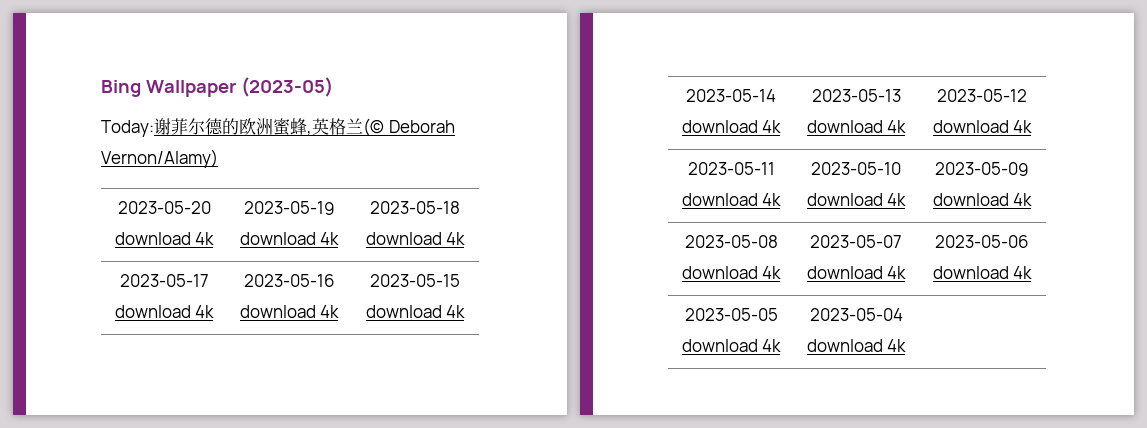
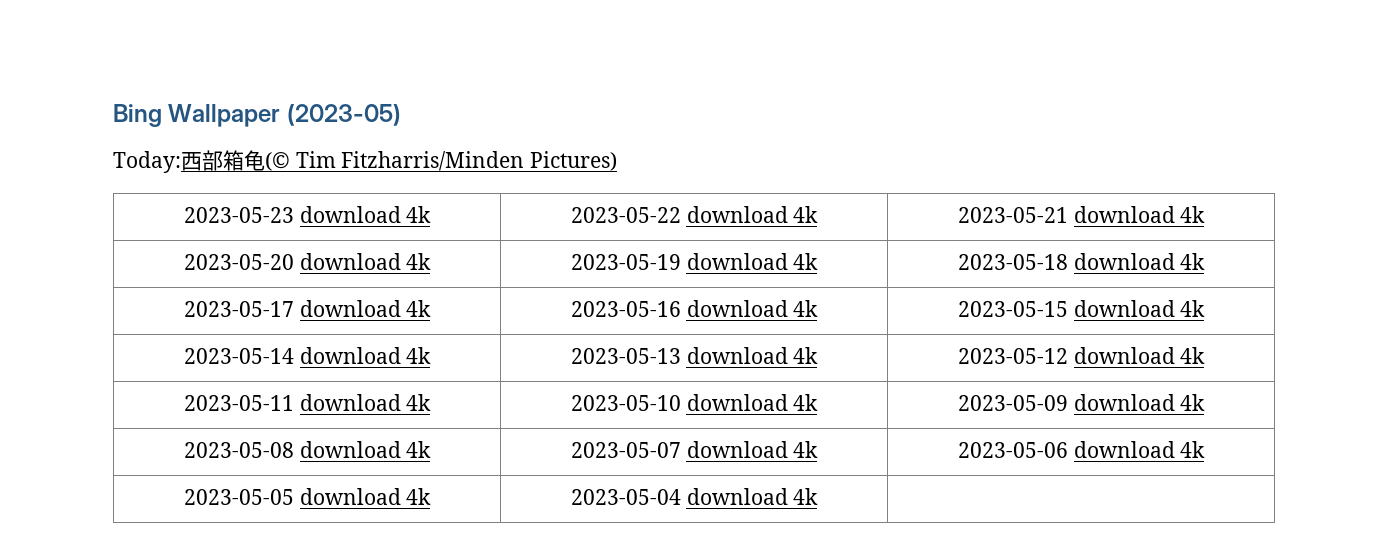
[154,118,455,137] [101,149,218,168] 谢菲尔德的欧洲蜜蜂,英格兰(© Deborah Vernon/Alamy) -> [181,150,618,171] [183,206,432,223] [570,206,819,223] [957,206,1206,223] 西部箱龟(© Tim Fitzharris/Minden Pictures) // 2023-05-23 download 4k | 2023-05-22 download 4k | 2023-05-21 download 4k

